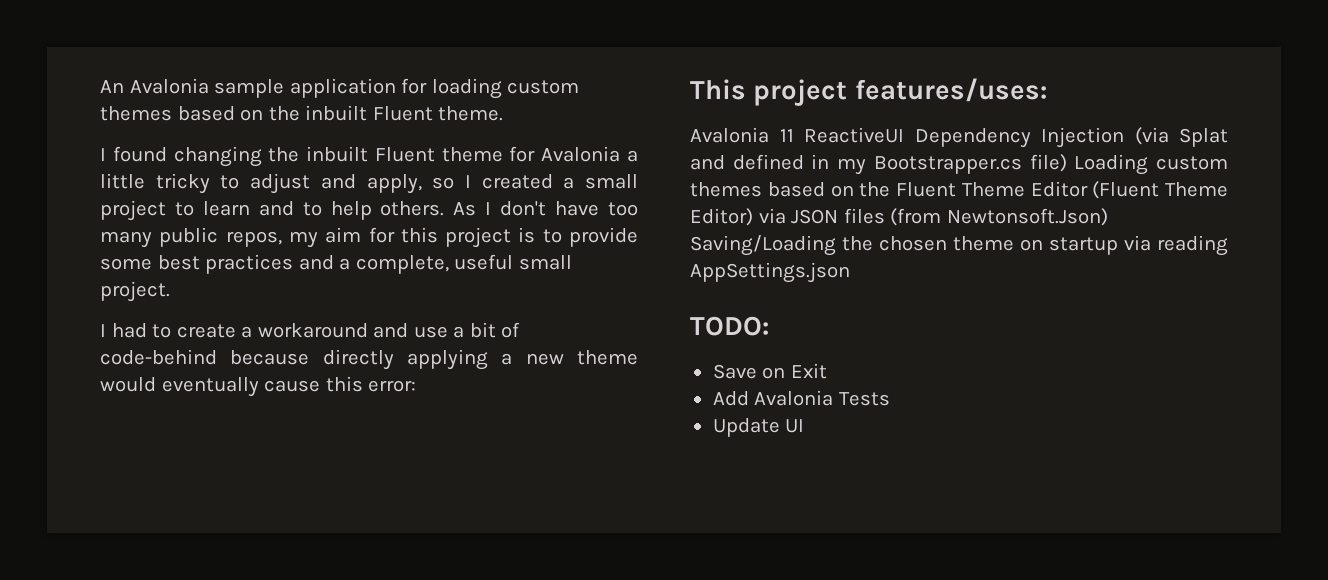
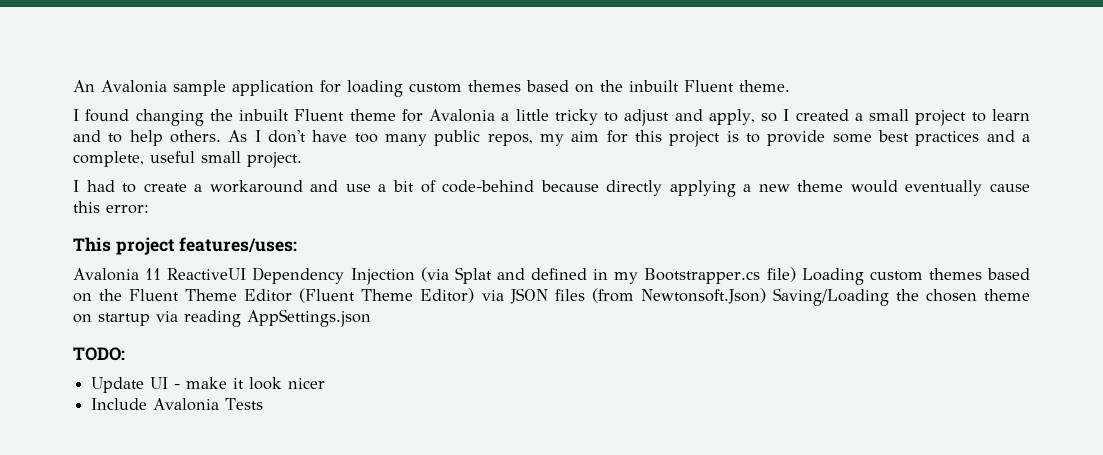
[712,363,827,379] [712,391,749,406] Save on Exit // Add -> [91,377,326,393] [91,398,148,410] Update UI - make it look nicer // Include
[712,418,805,437] // Update UI -> (264, 404) none

